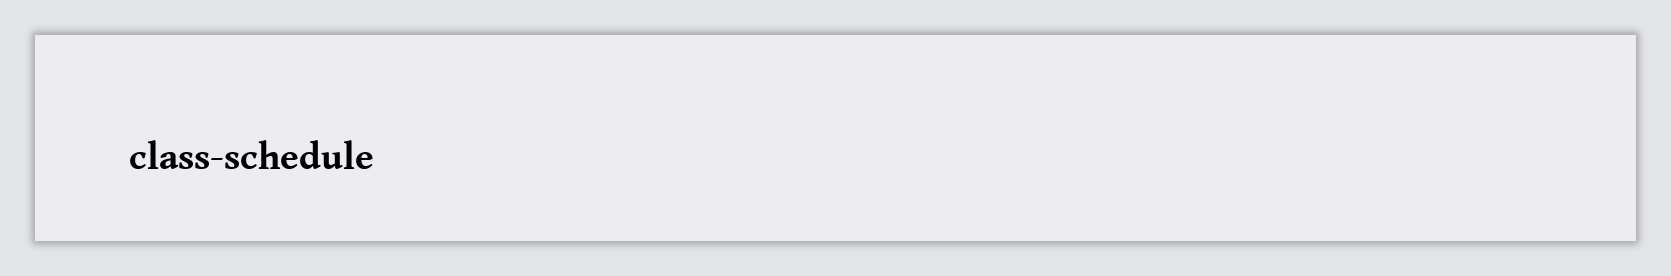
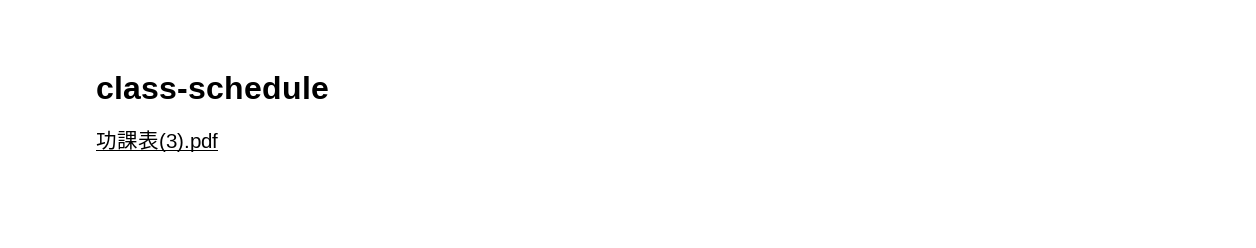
(374, 154) none -> [96,130,218,152] // 功課表(3).pdf

